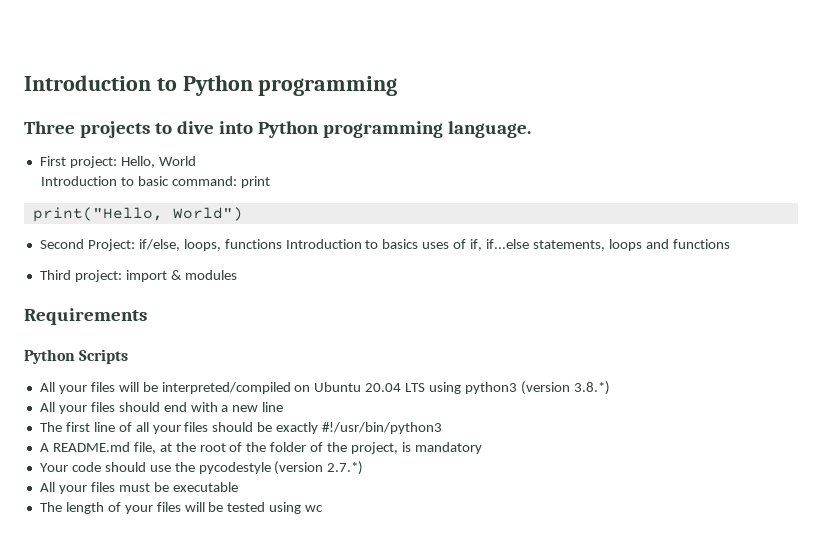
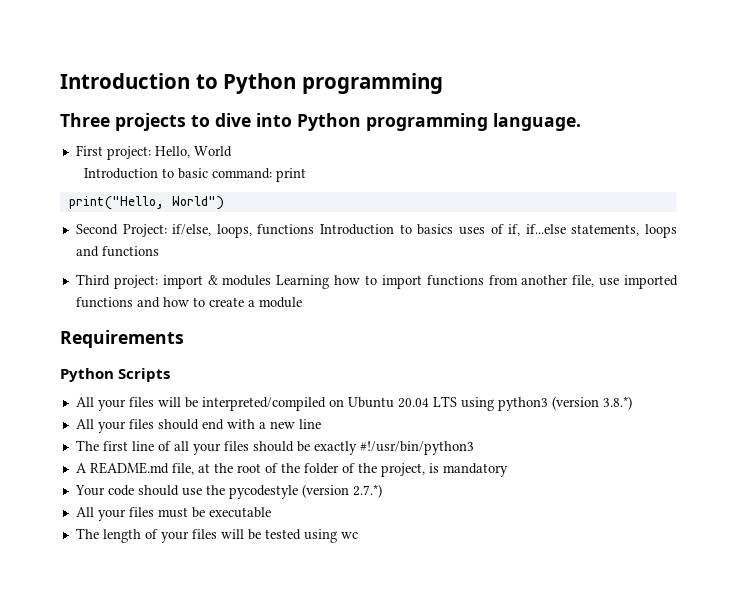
(237, 275) none -> [276,275,678,289] [75,297,302,308] Learning how to import functions from another file, use imported functions and how to create a module

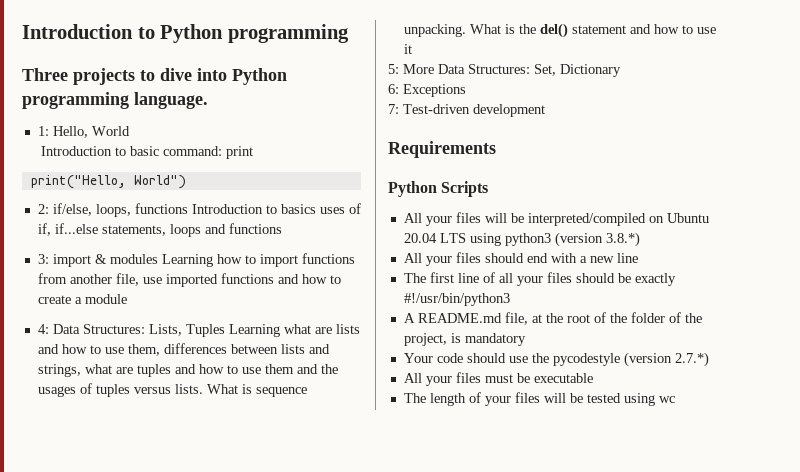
[75,145,151,160] First project: -> [37,126,49,136] 1:
[75,224,167,237] Second Project: -> [37,204,49,214] 2:
[75,274,158,289] Third project: -> [37,254,49,264] 3:
(302, 302) none -> [37,324,360,337] [37,343,330,356] [37,364,338,377] [37,383,307,397] [403,23,716,38] [403,44,412,54] [388,64,621,77] [388,84,466,97] [388,104,545,117] // 4: Data Structures: Lists, Tuples Learning what are lists and how to use them, differences between lists and strings, what are tuples and how to use them and the usages of tuples versus lists. What is sequence unpacking. What is the del() statement and how to use it // 5: More Data Structures: Set, Dictionary // 6: Exceptions // 7: Test-driven development

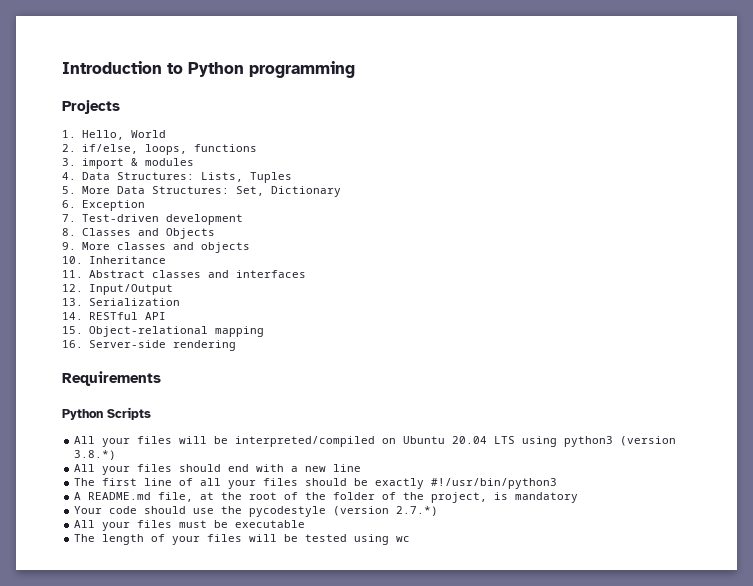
[22,68,287,85] [22,92,208,109] [37,126,130,138] [40,146,253,159] [30,175,186,189] [37,203,361,217] [37,223,282,237] [37,253,355,267] [37,273,341,287] [37,294,127,304] [37,324,360,337] [37,343,330,356] [37,364,338,377] [37,383,307,397] [403,23,716,38] [403,44,412,54] [388,64,399,74] Three projects to dive into Python programming language. // 1: Hello, World // Introduction to basic command: print // print("Hello, World") // 2: if/else, loops, functions Introduction to basics uses of if, if...else statements, loops and functions // 3: import & modules Learning how to import functions from another file, use imported functions and how to create a module // 4: Data Structures: Lists, Tuples Learning what are lists and how to use them, differences between lists and strings, what are tuples and how to use them and the usages of tuples versus lists. What is sequence unpacking. What is the del() statement and how to use it // 5: -> [62,100,120,114] [62,130,166,140] [62,144,257,155] [62,158,194,169] [62,172,292,183] [62,186,76,194] Projects // 1. Hello, World // 2. if/else, loops, functions // 3. import & modules // 4. Data Structures: Lists, Tuples // 5.
[388,84,466,97] [388,104,399,114] 6: Exceptions // 7: -> [62,200,145,211] [62,214,76,222] 6. Exception // 7.
(545, 110) none -> [62,228,215,239] [62,242,250,253] [62,256,166,264] [62,270,306,278] [62,284,173,295] [62,298,180,306] [62,312,166,320] [62,326,264,337] [62,340,236,351] // 8. Classes and Objects // 9. More classes and objects // 10. Inheritance // 11. Abstract classes and interfaces // 12. Input/Output // 13. Serialization // 14. RESTful API // 15. Object-relational mapping // 16. Server-side rendering

